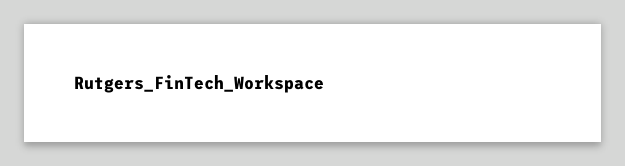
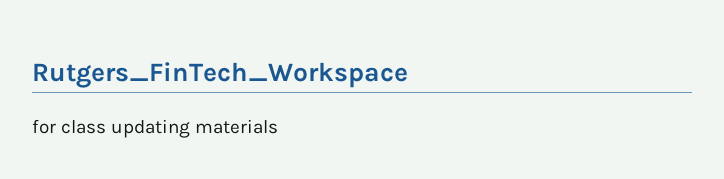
(324, 84) none -> [32,119,279,138] // for class updating materials

